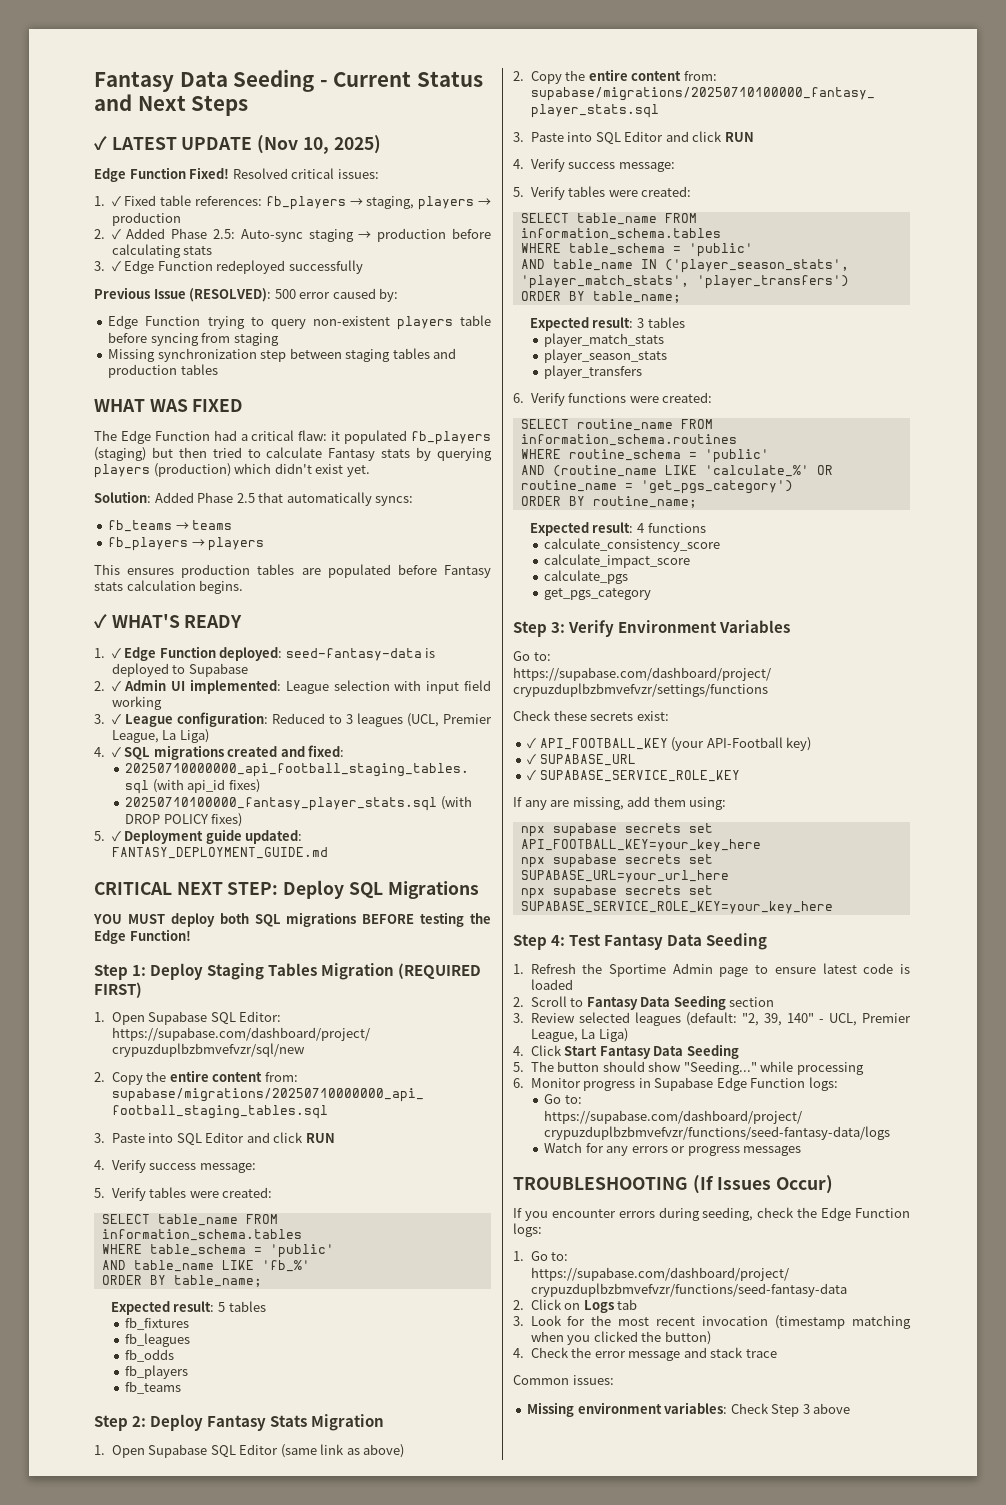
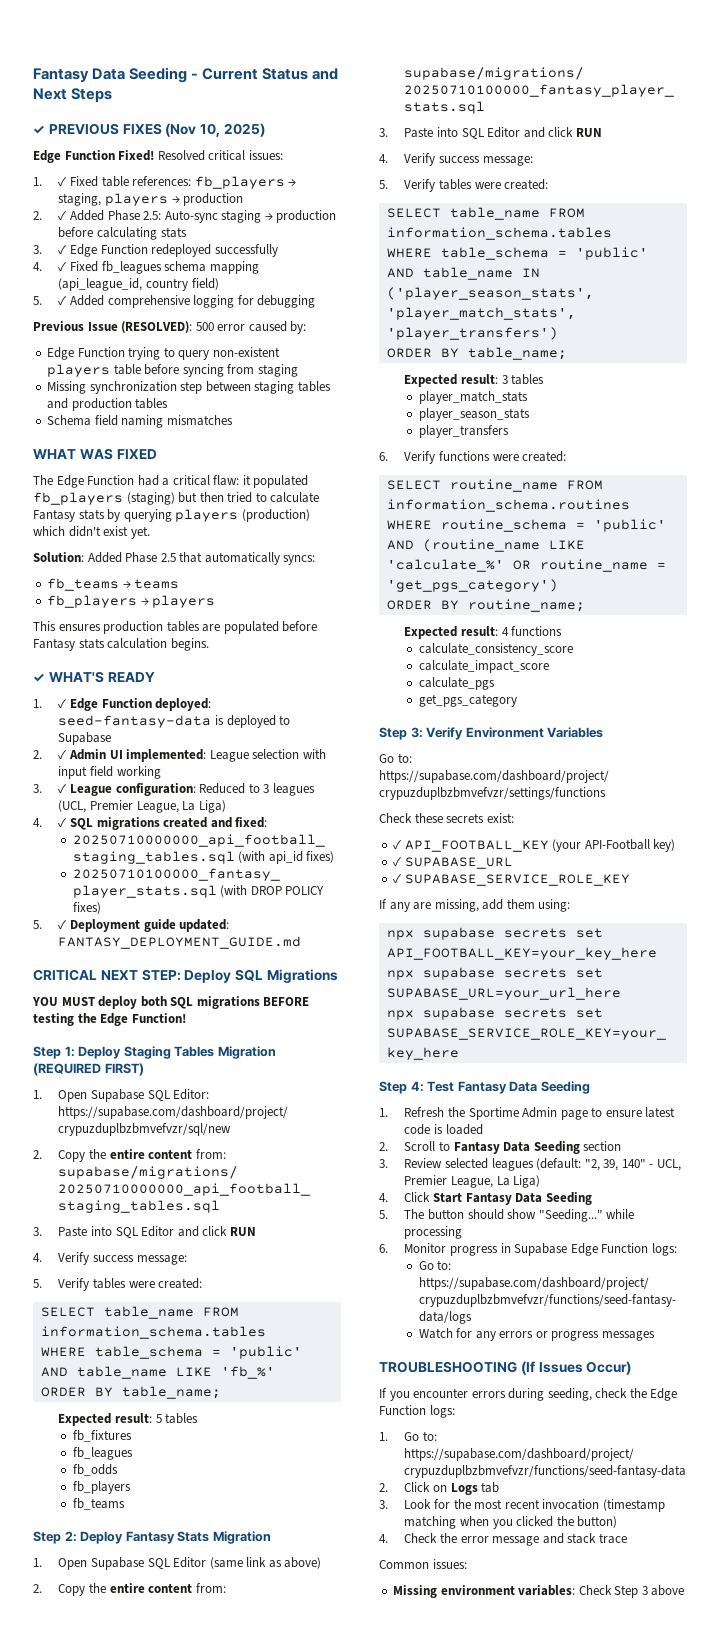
[111,137,253,150] LATEST UPDATE -> [48,123,162,135] PREVIOUS FIXES
(363, 267) none -> [33,261,259,274] [58,278,219,291] [33,295,316,308] // 4. ✓ Fixed fb_leagues schema mapping (api_league_id, country field) // 5. ✓ Added comprehensive logging for debugging
(218, 369) none -> [47,415,233,428] // Schema field naming mismatches

